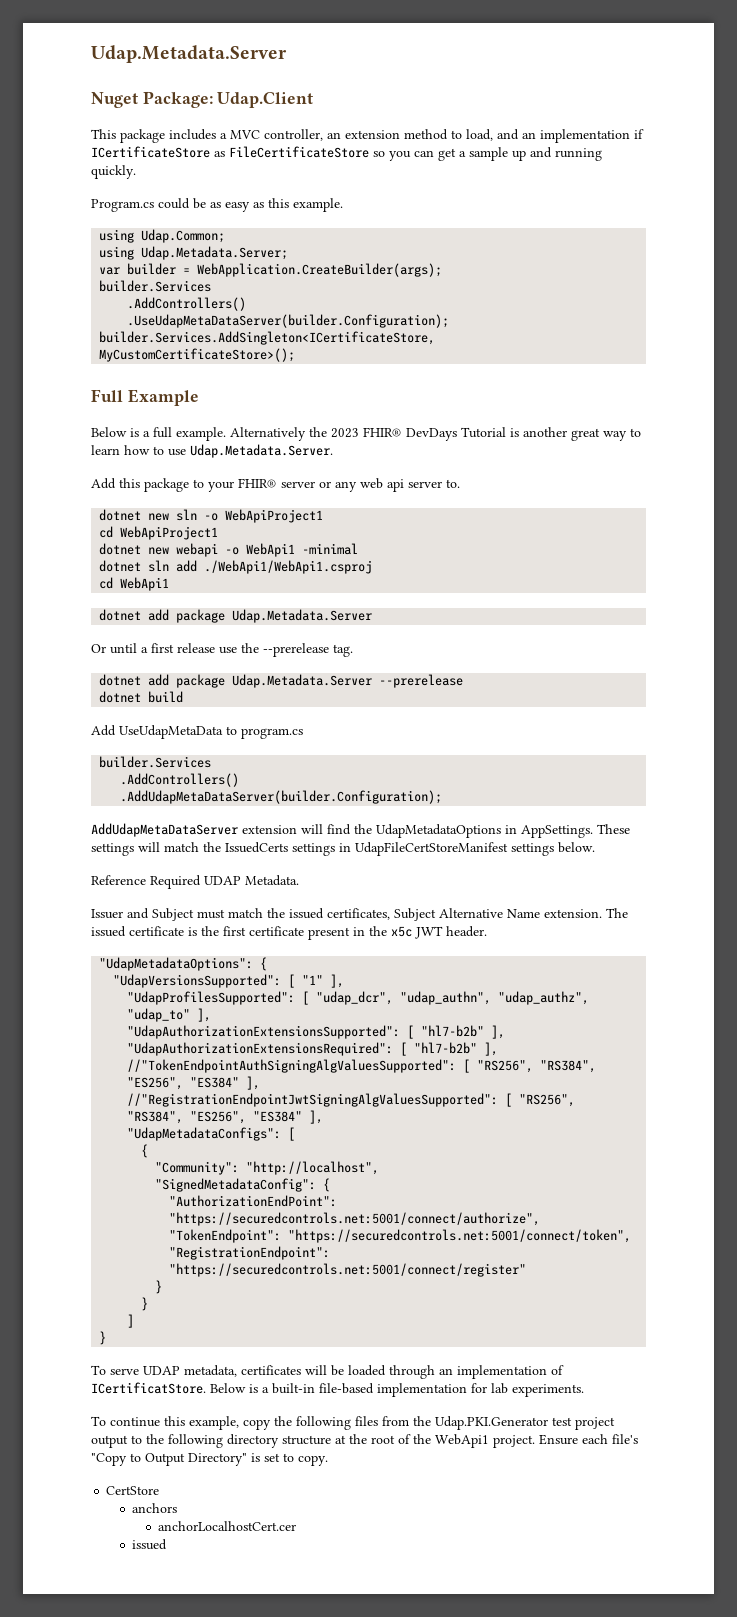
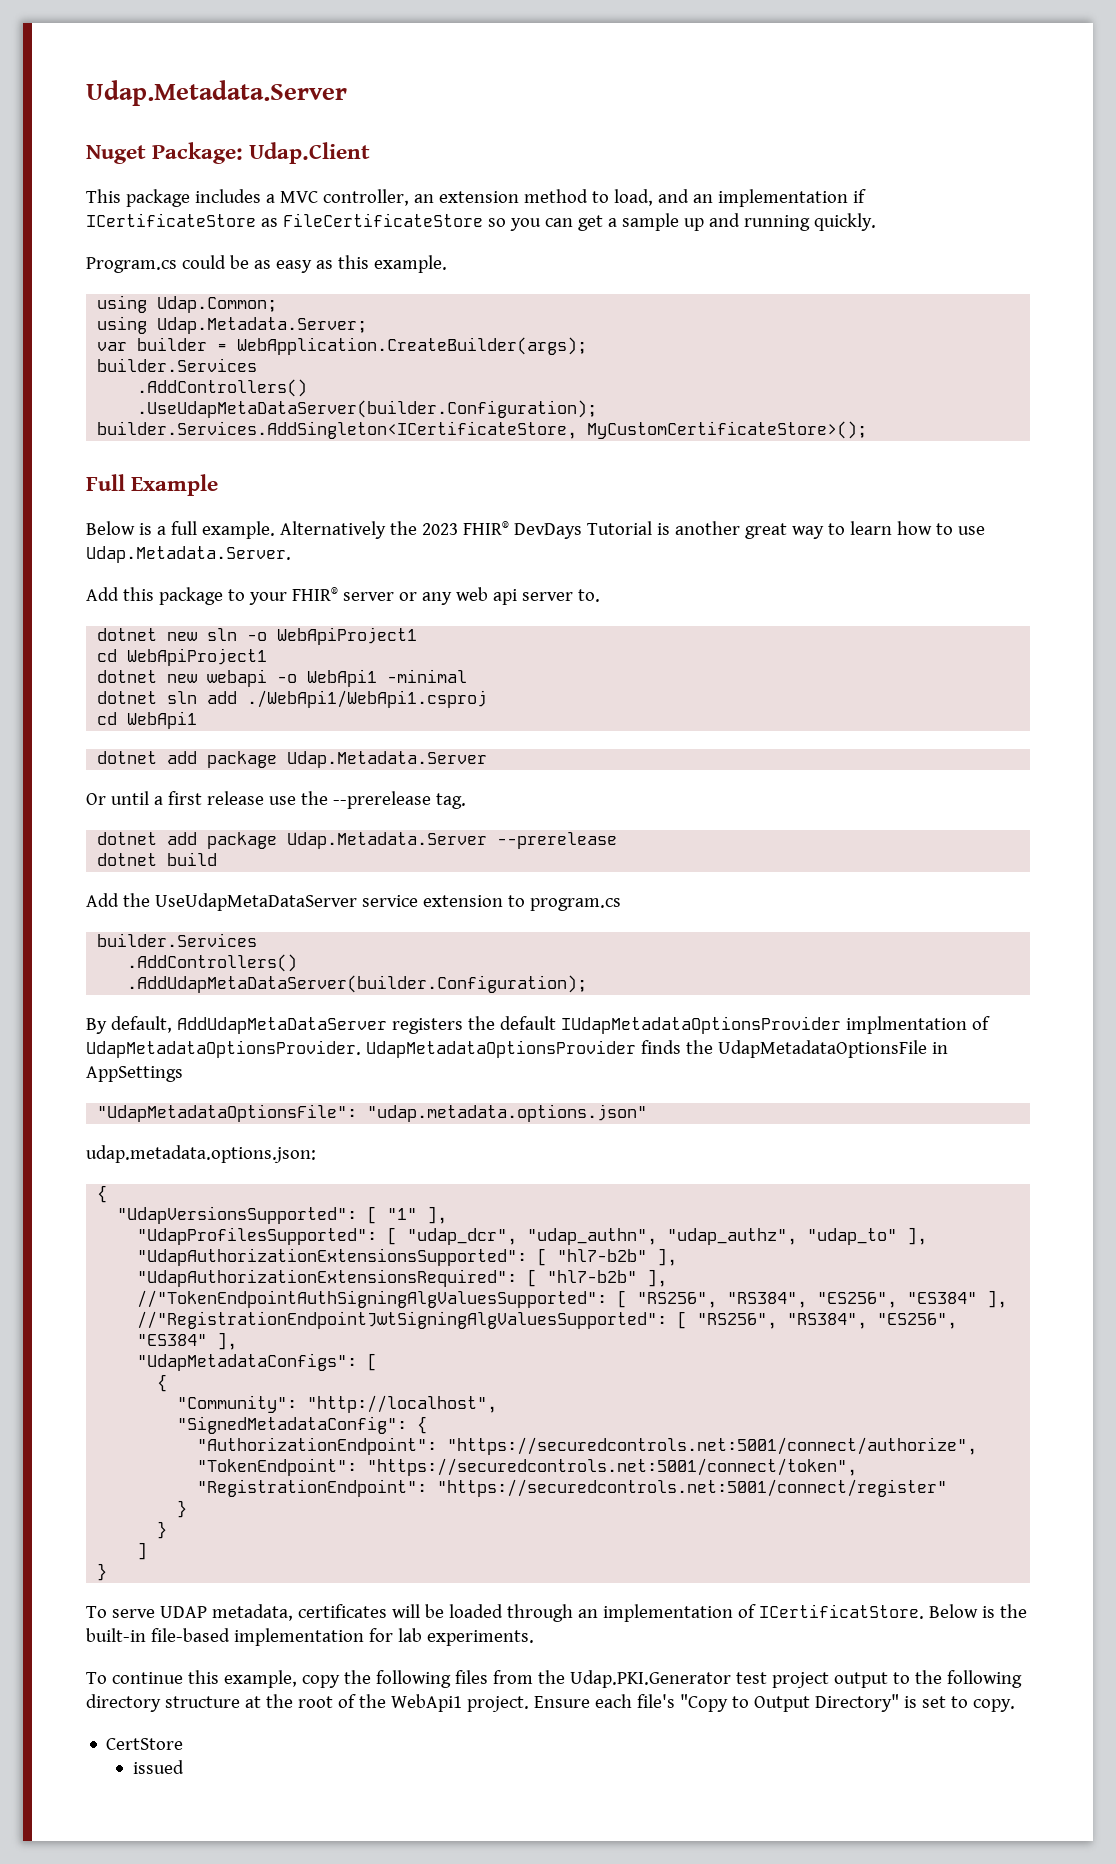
[119,725,223,739] UseUdapMetaData -> [122,893,503,911] the UseUdapMetaDataServer service extension
[91,823,630,838] [91,842,595,856] [91,875,299,889] [91,908,628,921] [91,926,487,940] [99,957,254,971] AddUdapMetaDataServer extension will find the UdapMetadataOptions in AppSettings. These settings will match the IssuedCerts settings in UdapFileCertStoreManifest settings below. // Reference Required UDAP Metadata. // Issuer and Subject must match the issued certificates, Subject Alternative Name extension. The issued certificate is the first certificate present in the x5c JWT header. // "UdapMetadataOptions": -> [86,1016,990,1034] [86,1040,948,1058] [86,1066,183,1082] [97,1104,648,1122] [86,1145,316,1163] By default, AddUdapMetaDataServer registers the default IUdapMetadataOptionsProvider implmentation of UdapMetadataOptionsProvider. UdapMetadataOptionsProvider finds the UdapMetadataOptionsFile in AppSettings // "UdapMetadataOptionsFile": "udap.metadata.options.json" // udap.metadata.options.json: //
[169,1195,338,1207] "AuthorizationEndPoint": -> [197,1437,438,1455] "AuthorizationEndpoint":
[262,1387,269,1393] a -> [999,1604,1027,1618] the
[132,1503,178,1513] [158,1521,297,1531] // anchors // anchorLocalhostCert.cer -> (184, 1744) none

